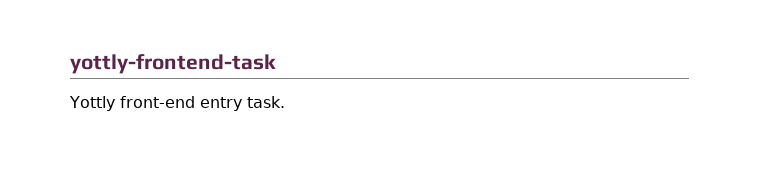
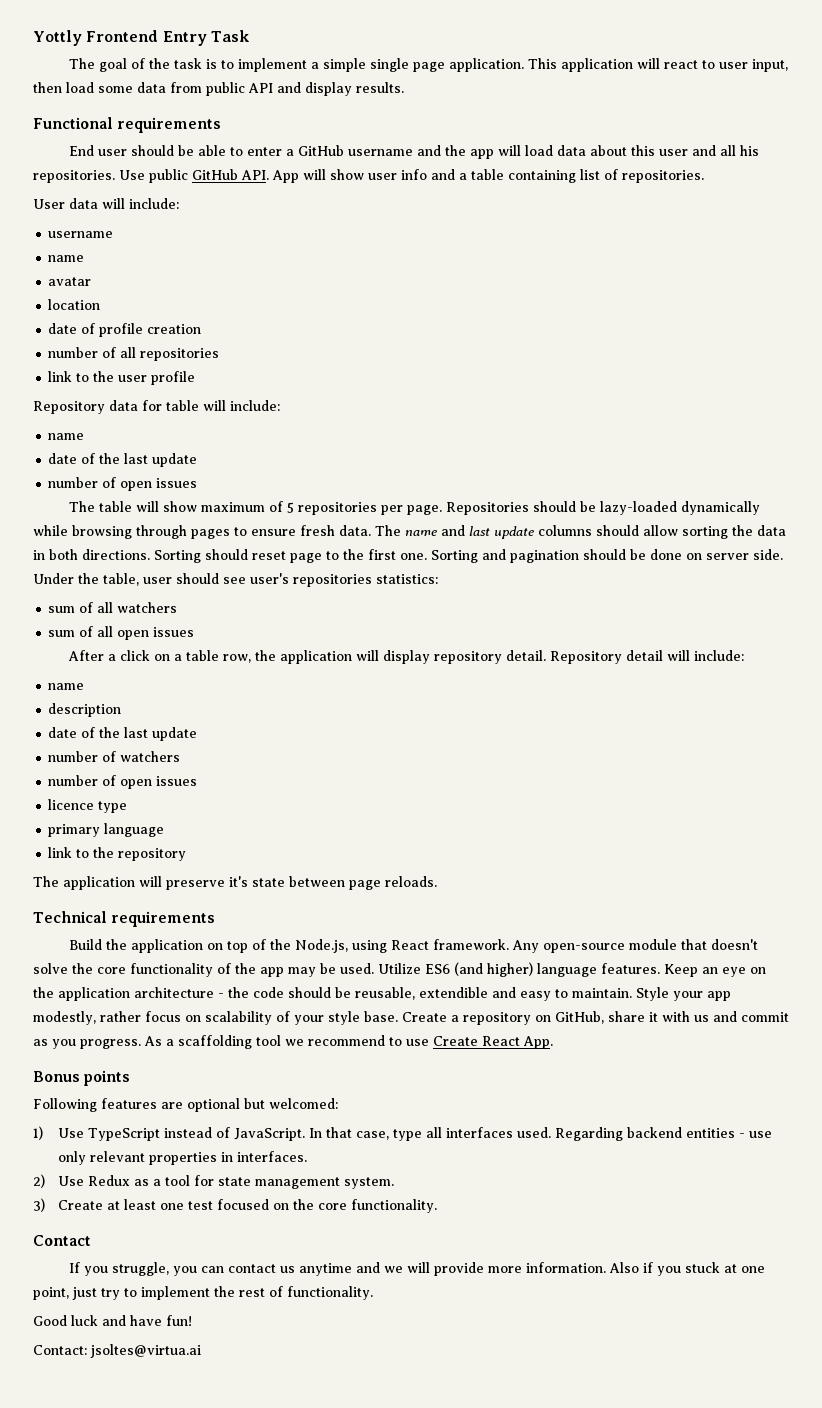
[70,54,276,74] [69,96,285,111] yottly-frontend-task // Yottly front-end entry task. -> [33,30,249,46] [68,58,788,72] [33,82,404,96] [33,117,222,133] [68,145,759,159] [33,169,704,183] [33,198,179,209] [48,231,114,238] [48,255,85,262] [48,277,92,286] [48,299,101,310] [48,323,202,337] [48,347,220,361] [48,371,196,385] [33,400,280,414] [48,433,85,440] [48,453,198,467] [48,477,198,491] [68,501,760,515] [33,525,786,539] [33,549,783,563] [33,573,438,587] [48,602,178,613] [48,626,195,640] [67,650,744,664] [48,683,85,690] [48,703,122,717] [48,727,198,741] [48,751,181,762] [48,775,198,789] [48,799,128,813] [48,823,165,837] [48,847,187,861] [33,876,437,890] [33,911,216,927] [68,939,758,953] [33,962,766,977] [33,987,731,1001] [33,1011,789,1025] [33,1035,553,1049] [33,1070,131,1086] [33,1098,338,1112] [33,1126,773,1141] [58,1151,308,1165] [33,1174,395,1189] [33,1198,438,1213] [33,1235,91,1246] [68,1262,765,1276] [33,1286,373,1300] [33,1315,192,1326] [33,1344,201,1358] Yottly Frontend Entry Task // The goal of the task is to implement a simple single page application. This application will react to user input, then load some data from public API and display results. // Functional requirements // End user should be able to enter a GitHub username and the app will load data about this user and all his repositories. Use public GitHub API. App will show user info and a table containing list of repositories. // User data will include: // username // name // avatar // location // date of profile creation // number of all repositories // link to the user profile // Repository data for table will include: // name // date of the last update // number of open issues // The table will show maximum of 5 repositories per page. Repositories should be lazy-loaded dynamically while browsing through pages to ensure fresh data. The name and last update columns should allow sorting the data in both directions. Sorting should reset page to the first one. Sorting and pagination should be done on server side. Under the table, user should see user's repositories statistics: // sum of all watchers // sum of all open issues // After a click on a table row, the application will display repository detail. Repository detail will include: // name // description // date of the last update // number of watchers // number of open issues // licence type // primary language // link to the repository // The application will preserve it's state between page reloads. // Technical requirements // Build the application on top of the Node.js, using React framework. Any open-source module that doesn't solve the core functionality of the app may be used. Utilize ES6 (and higher) language features. Keep an eye on the application architecture - the code should be reusable, extendible and easy to maintain. Style your app modestly, rather focus on scalability of your style base. Create a repository on GitHub, share it with us and commit as you progress. As a scaffolding tool we recommend to use Create React App. // Bonus points // Following features are optional but welcomed: // 1) Use TypeScript instead of JavaScript. In that case, type all interfaces used. Regarding backend entities - use only relevant properties in interfaces. // 2) Use Redux as a tool for state management system. // 3) Create at least one test focused on the core functionality. // Contact // If you struggle, you can contact us anytime and we will provide more information. Also if you stuck at one point, just try to implement the rest of functionality. // Good luck and have fun! // Contact: jsoltes@virtua.ai

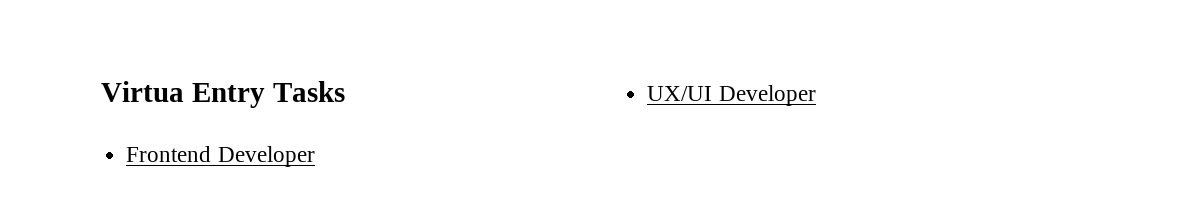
[33,30,249,46] [68,58,788,72] [33,82,404,96] [33,117,222,133] [68,145,759,159] [33,169,704,183] [33,198,179,209] [48,231,114,238] [48,255,85,262] [48,277,92,286] [48,299,101,310] [48,323,202,337] [48,347,220,361] [48,371,196,385] [33,400,280,414] [48,433,85,440] [48,453,198,467] [48,477,198,491] [68,501,760,515] [33,525,786,539] [33,549,783,563] [33,573,438,587] [48,602,178,613] [48,626,195,640] [67,650,744,664] [48,683,85,690] [48,703,122,717] [48,727,198,741] [48,751,181,762] [48,775,198,789] [48,799,128,813] [48,823,165,837] [48,847,187,861] [33,876,437,890] [33,911,216,927] [68,939,758,953] [33,962,766,977] [33,987,731,1001] [33,1011,789,1025] [33,1035,553,1049] [33,1070,131,1086] [33,1098,338,1112] [33,1126,773,1141] [58,1151,308,1165] [33,1174,395,1189] [33,1198,438,1213] [33,1235,91,1246] [68,1262,765,1276] [33,1286,373,1300] [33,1315,192,1326] [33,1344,201,1358] Yottly Frontend Entry Task // The goal of the task is to implement a simple single page application. This application will react to user input, then load some data from public API and display results. // Functional requirements // End user should be able to enter a GitHub username and the app will load data about this user and all his repositories. Use public GitHub API. App will show user info and a table containing list of repositories. // User data will include: // username // name // avatar // location // date of profile creation // number of all repositories // link to the user profile // Repository data for table will include: // name // date of the last update // number of open issues // The table will show maximum of 5 repositories per page. Repositories should be lazy-loaded dynamically while browsing through pages to ensure fresh data. The name and last update columns should allow sorting the data in both directions. Sorting should reset page to the first one. Sorting and pagination should be done on server side. Under the table, user should see user's repositories statistics: // sum of all watchers // sum of all open issues // After a click on a table row, the application will display repository detail. Repository detail will include: // name // description // date of the last update // number of watchers // number of open issues // licence type // primary language // link to the repository // The application will preserve it's state between page reloads. // Technical requirements // Build the application on top of the Node.js, using React framework. Any open-source module that doesn't solve the core functionality of the app may be used. Utilize ES6 (and higher) language features. Keep an eye on the application architecture - the code should be reusable, extendible and easy to maintain. Style your app modestly, rather focus on scalability of your style base. Create a repository on GitHub, share it with us and commit as you progress. As a scaffolding tool we recommend to use Create React App. // Bonus points // Following features are optional but welcomed: // 1) Use TypeScript instead of JavaScript. In that case, type all interfaces used. Regarding backend entities - use only relevant properties in interfaces. // 2) Use Redux as a tool for state management system. // 3) Create at least one test focused on the core functionality. // Contact // If you struggle, you can contact us anytime and we will provide more information. Also if you stuck at one point, just try to implement the rest of functionality. // Good luck and have fun! // Contact: jsoltes@virtua.ai -> [101,81,345,108] [126,146,315,167] [647,85,816,106] Virtua Entry Tasks // Frontend Developer // UX/UI Developer

